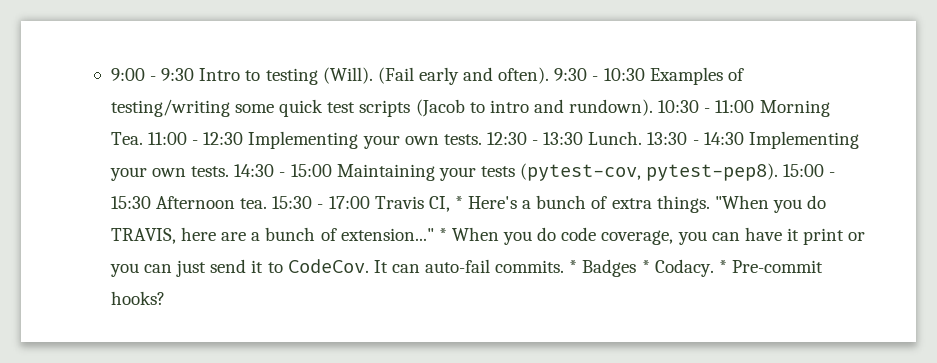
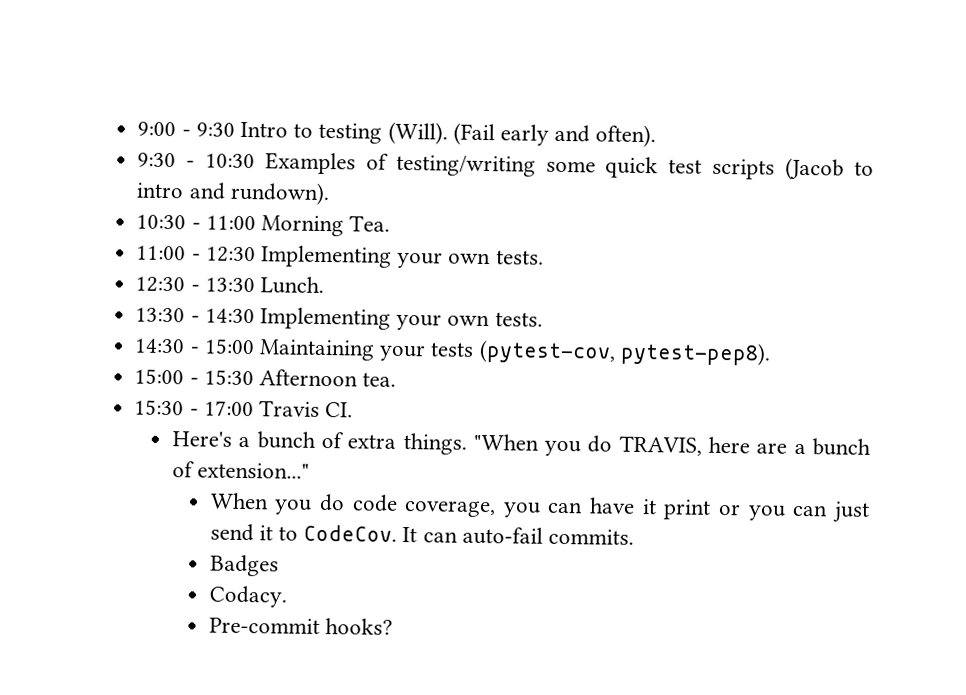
(550, 75) none -> (657, 136) //
(654, 107) none -> (330, 193) //
(143, 138) none -> (391, 223) //
(482, 139) none -> (544, 257) //
(643, 138) none -> (324, 285) //
(230, 171) none -> (543, 319) //
(779, 172) none -> (771, 353) //
(268, 203) none -> (397, 379) //
[428,196,463,212] CI, * -> [325,402,354,418] CI. //
[438,228,447,241] * -> (311, 470) //
[569,260,578,273] * -> (635, 536) //
[641,260,650,273] * -> (279, 565) //
[718,260,727,273] * -> (287, 596) //

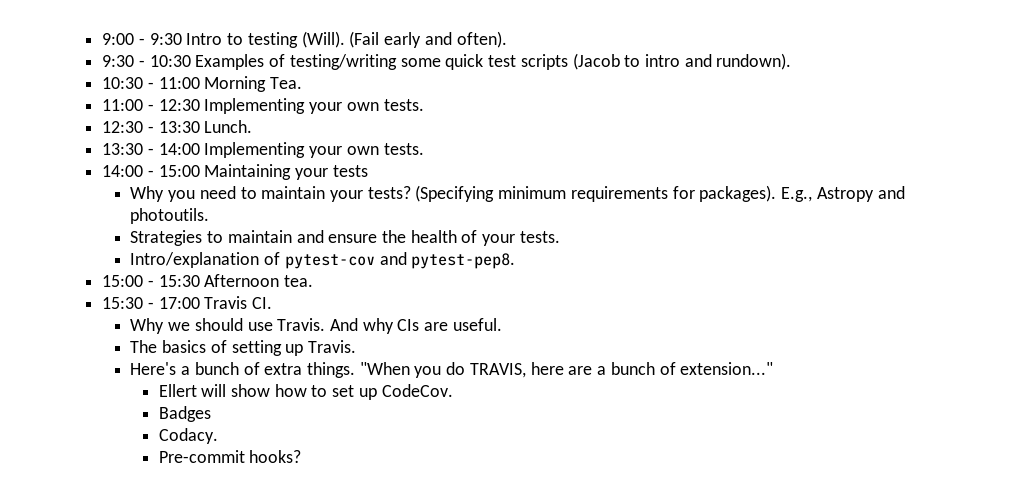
[204,307,543,331] [134,338,186,354] 14:30 Implementing your own tests. // 14:30 -> [158,142,424,158] [102,165,144,177] 14:00 Implementing your own tests. // 14:00
[478,339,771,366] (pytest-cov, pytest-pep8). -> [130,185,905,202] [130,208,210,224] [130,230,560,246] [130,252,516,269] // Why you need to maintain your tests? (Specifying minimum requirements for packages). E.g., Astropy and photoutils. // Strategies to maintain and ensure the health of your tests. // Intro/explanation of pytest-cov and pytest-pep8.
(354, 410) none -> [130,318,502,334] [130,340,357,356] // Why we should use Travis. And why CIs are useful. // The basics of setting up Travis.
[209,492,870,523] [209,523,635,545] When you do code coverage, you can have it print or you can just send it to CodeCov. It can auto-fail commits. -> [158,384,453,400] Ellert will show how to set up CodeCov.

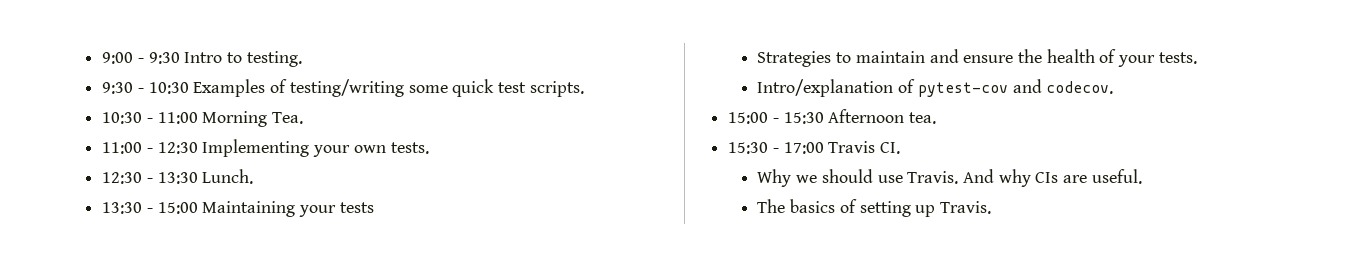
[247,31,507,48] testing (Will). (Fail early and often). -> [246,51,302,67] testing.
[520,53,792,70] scripts (Jacob to intro and rundown). -> [529,81,584,97] scripts.
[158,142,424,158] [102,164,368,180] [130,185,905,202] [130,208,210,224] 14:00 Implementing your own tests. // 14:00 - 15:00 Maintaining your tests // Why you need to maintain your tests? (Specifying minimum requirements for packages). E.g., Astropy and photoutils. -> [157,201,374,217] 15:00 Maintaining your tests
[411,253,516,269] pytest-pep8. -> [1046,81,1114,94] codecov.
[130,362,774,378] [158,384,453,400] [158,406,211,422] [158,428,218,444] [158,450,302,463] // Here's a bunch of extra things. "When you do TRAVIS, here are a bunch of extension..." // Ellert will show how to set up CodeCov. // Badges // Codacy. // Pre-commit hooks? -> (991, 207) none

